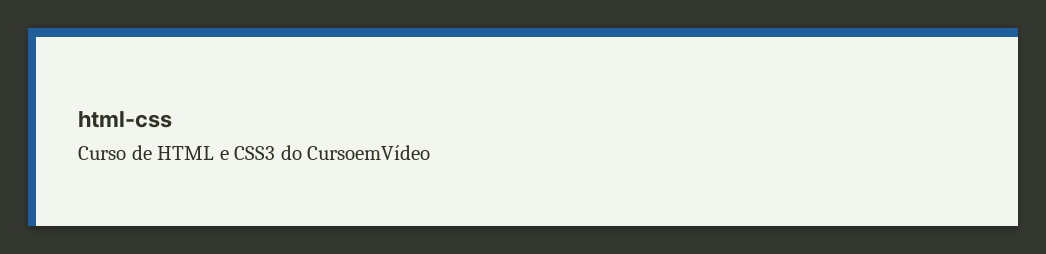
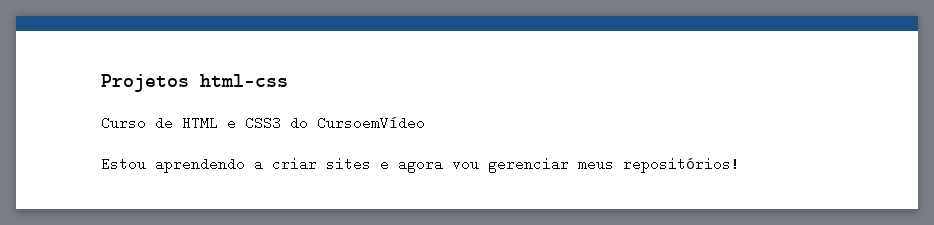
(78, 119) none -> [101,74,189,92] Projetos
(431, 152) none -> [101,157,740,173] // Estou aprendendo a criar sites e agora vou gerenciar meus repositórios!

